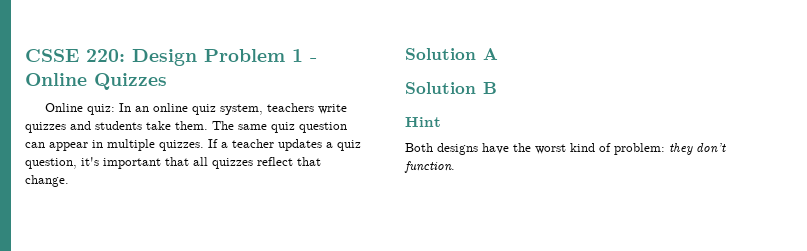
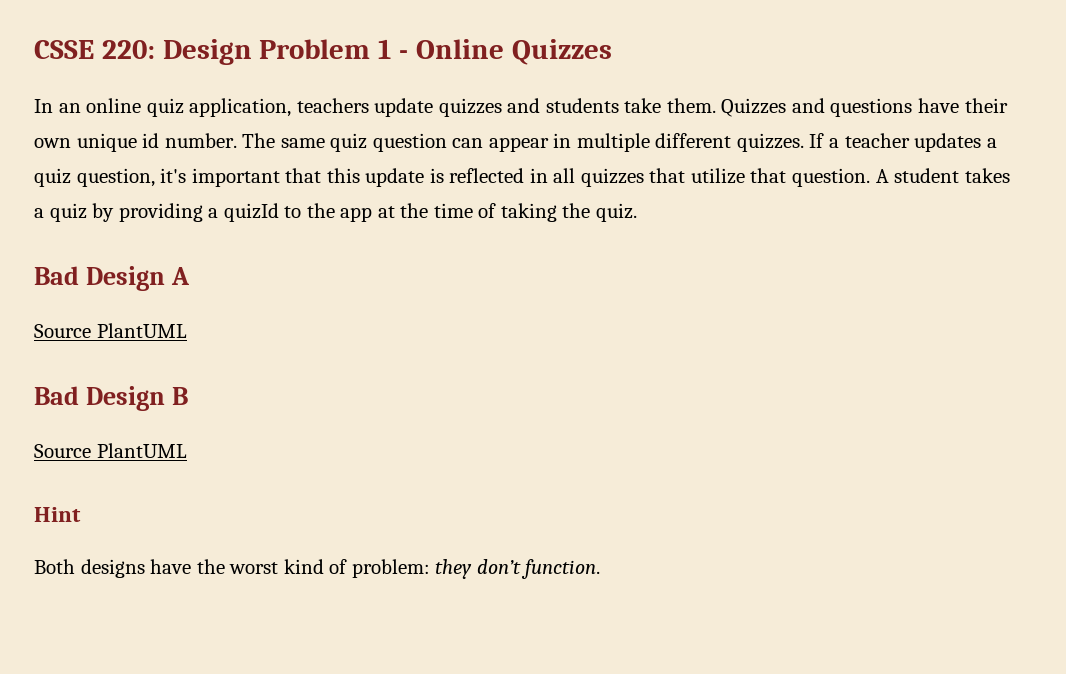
[44,103,115,115] Online quiz: -> (612, 52) none
[219,103,347,115] system, teachers write -> [189,98,434,117] application, teachers update
(208, 125) none -> [721,98,1008,117] [34,133,237,152] Quizzes and questions have their own unique id number.
(155, 145) none -> [655,133,732,148] different
[193,157,321,169] [25,175,69,187] [405,48,498,60] [405,82,476,94] all quizzes reflect that change. // Solution A // Solution -> [326,168,1010,187] [34,203,638,222] [34,266,190,291] [34,323,187,338] [34,386,165,411] this update is reflected in all quizzes that utilize that question. A student takes a quiz by providing a quizId to the app at the time of taking the quiz. // Bad Design A // Source PlantUML // Bad Design
(497, 88) none -> [34,443,187,458] // Source PlantUML

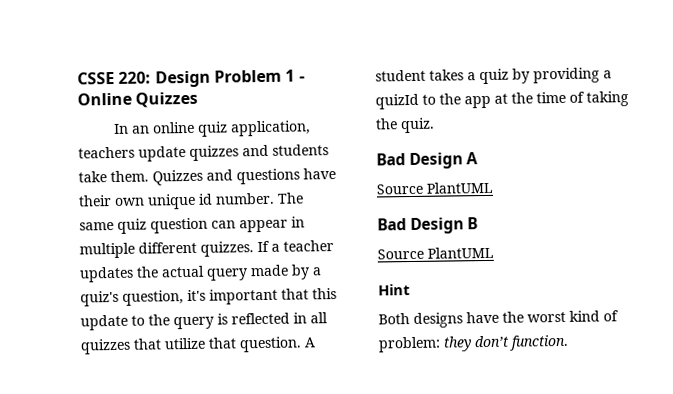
[986,138,997,148] [34,168,71,187] a quiz -> [136,264,322,281] [80,290,119,307] the actual query made by a quiz's
(425, 177) none -> [131,314,214,330] to the query

